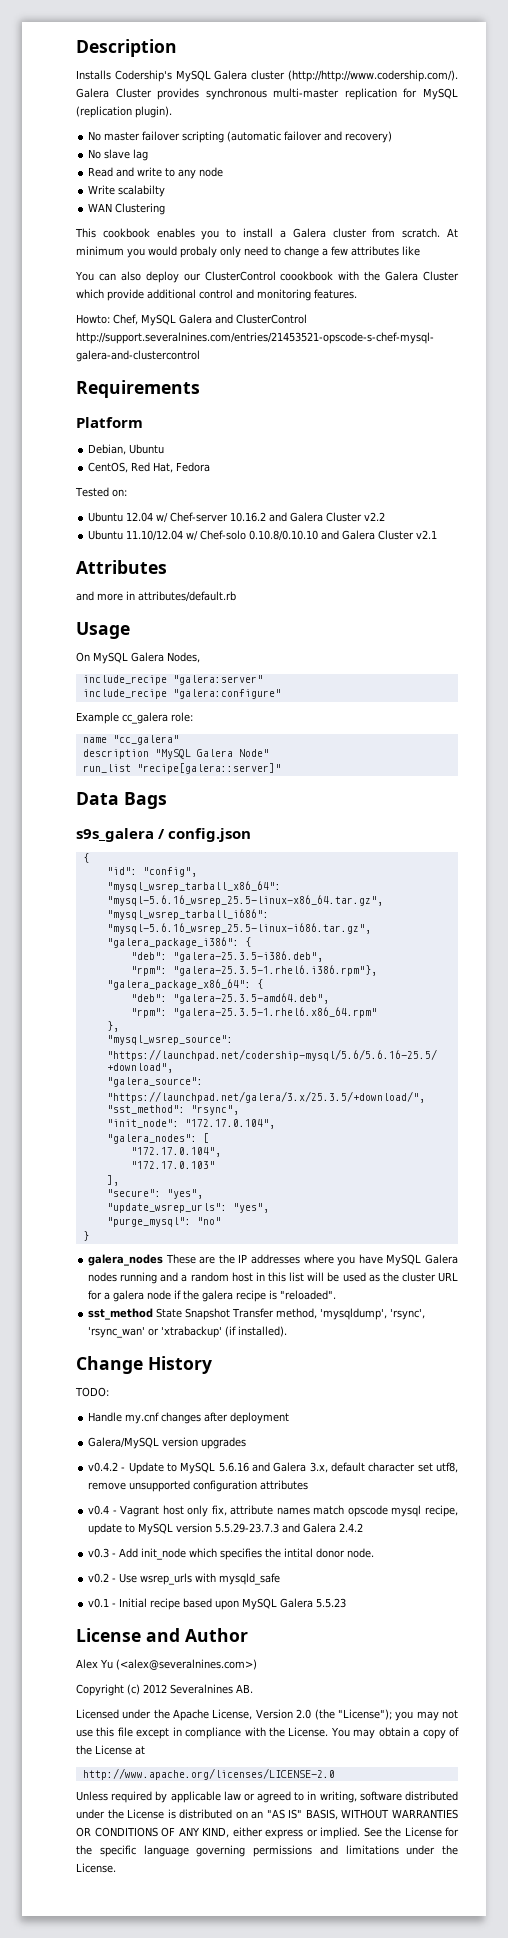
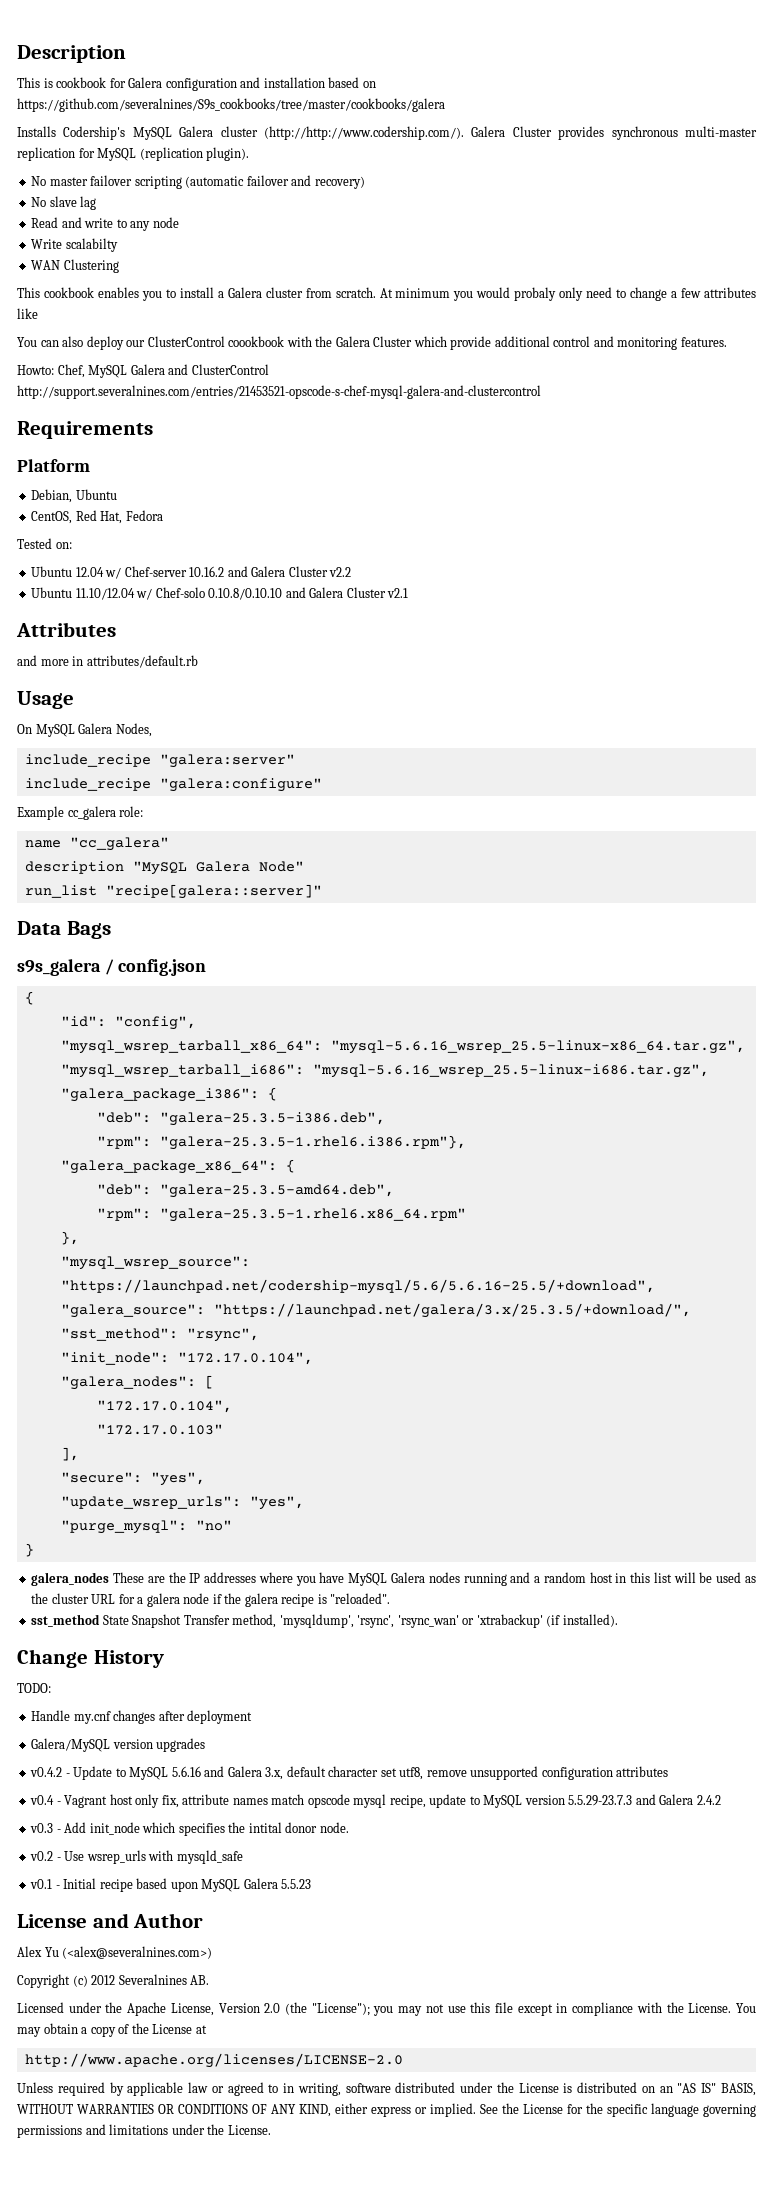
(177, 48) none -> [17,77,376,91] [17,98,445,112] // This is cookbook for Galera configuration and installation based on https://github.com/severalnines/S9s_cookbooks/tree/master/cookbooks/galera

